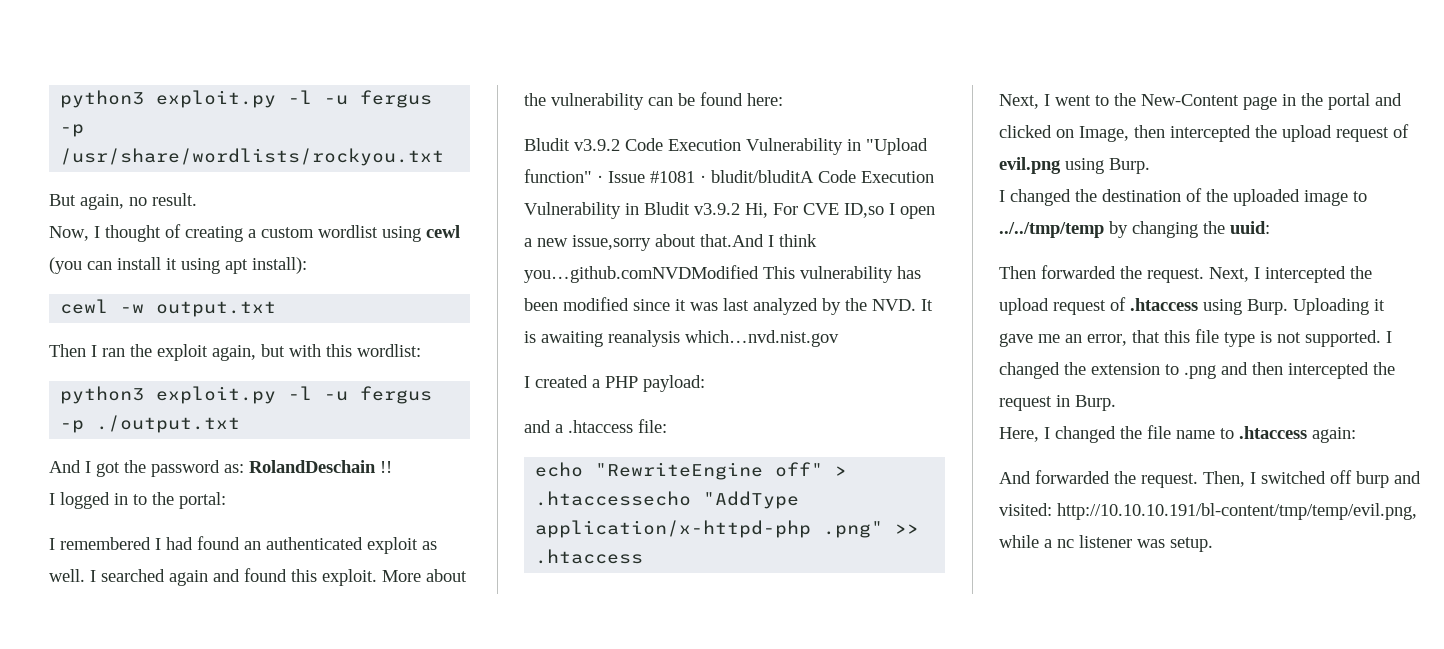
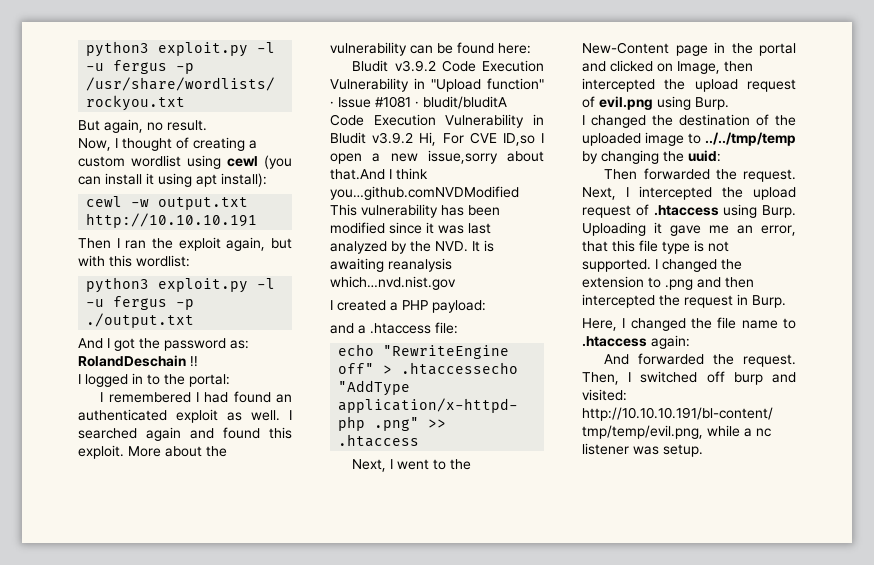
(277, 309) none -> [86,213,258,228] http://10.10.10.191

